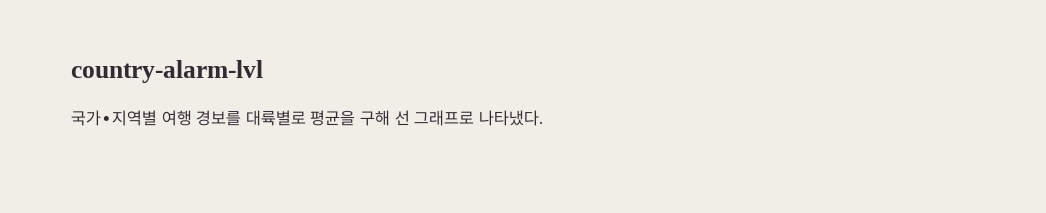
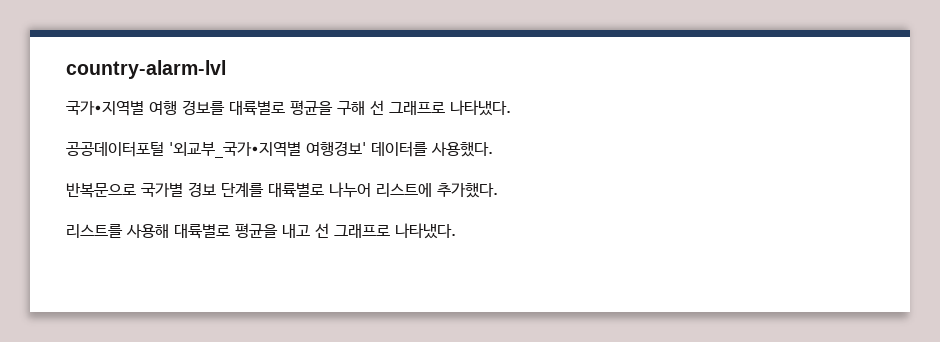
(543, 118) none -> [66,141,493,158] [66,182,498,198] [66,223,456,239] // 공공데이터포털 '외교부_국가∙지역별 여행경보' 데이터를 사용했다. // 반복문으로 국가별 경보 단계를 대륙별로 나누어 리스트에 추가했다. // 리스트를 사용해 대륙별로 평균을 내고 선 그래프로 나타냈다.

